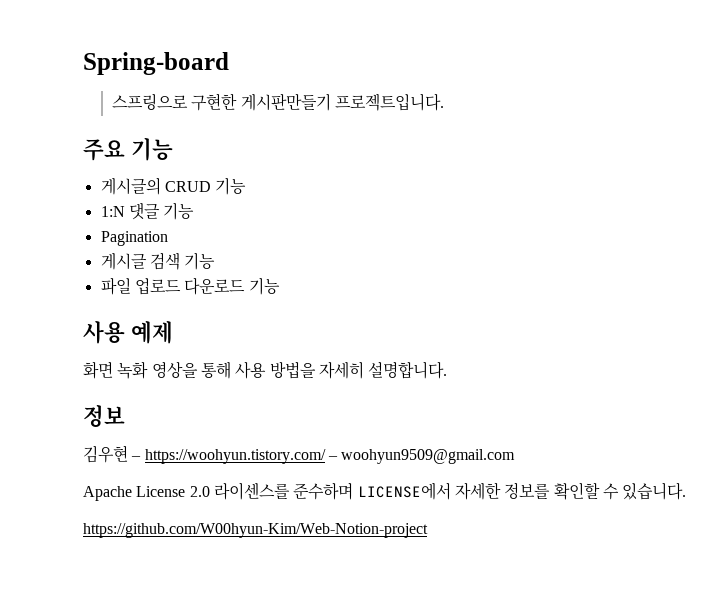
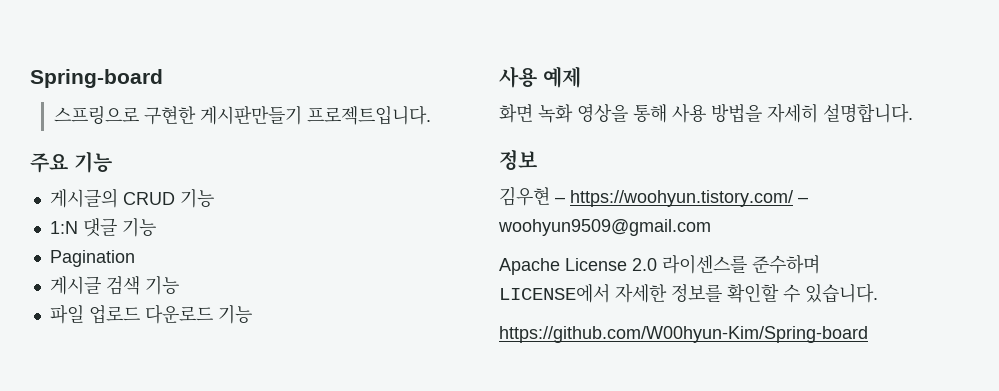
[83,523,428,538] https://github.com/W00hyun-Kim/Web-Notion-project -> [499,326,868,343] https://github.com/W00hyun-Kim/Spring-board

